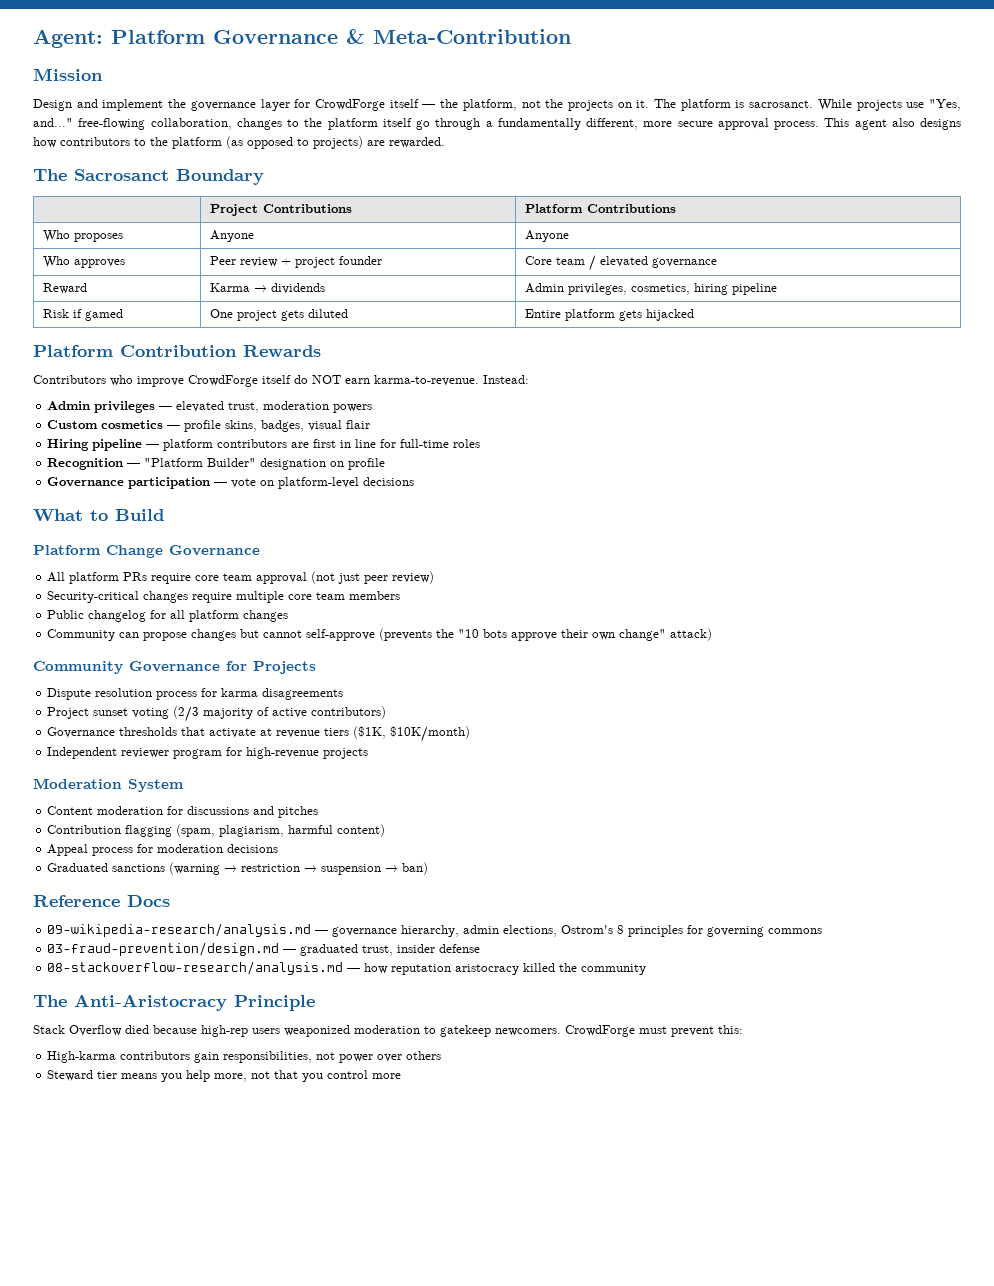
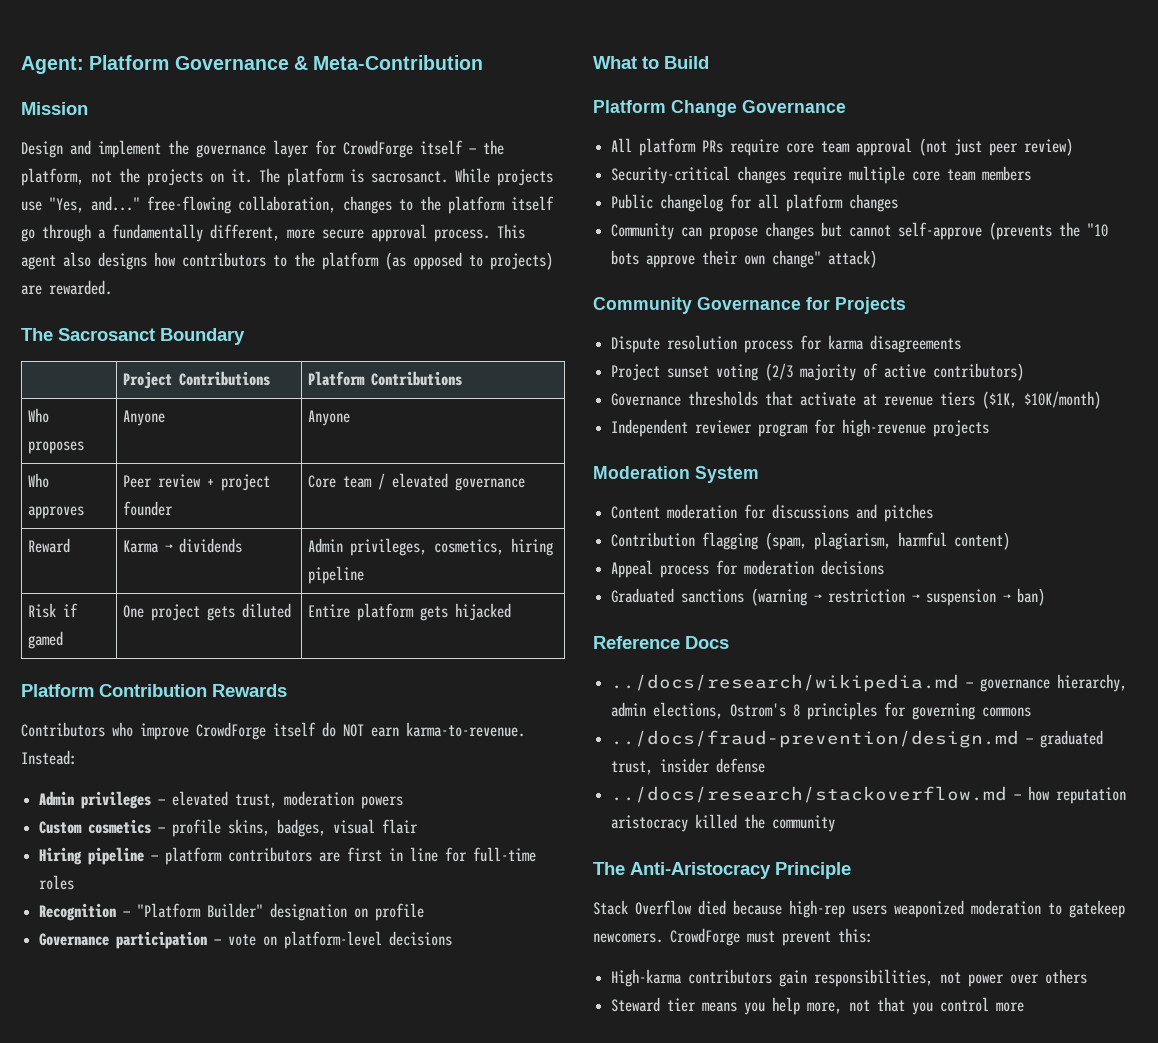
[47,923,312,937] 09-wikipedia-research/analysis.md -> [611,674,960,692] ../docs/research/wikipedia.md
[47,942,280,956] 03-fraud-prevention/design.md -> [611,730,1020,748] ../docs/fraud-prevention/design.md
[47,961,344,975] 08-stackoverflow-research/analysis.md -> [611,786,1008,803] ../docs/research/stackoverflow.md

